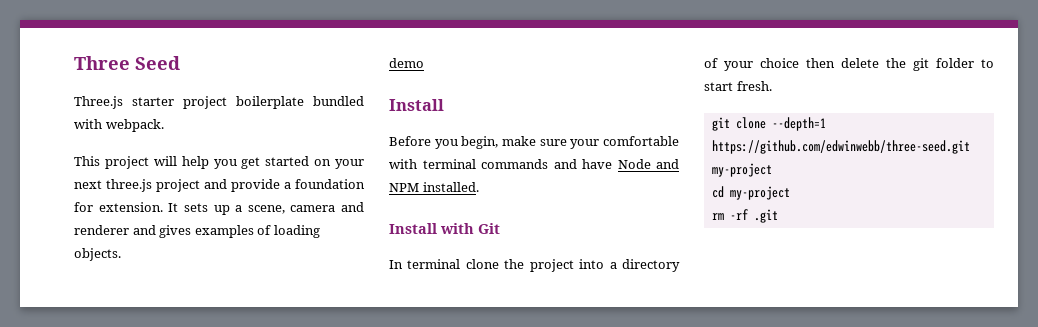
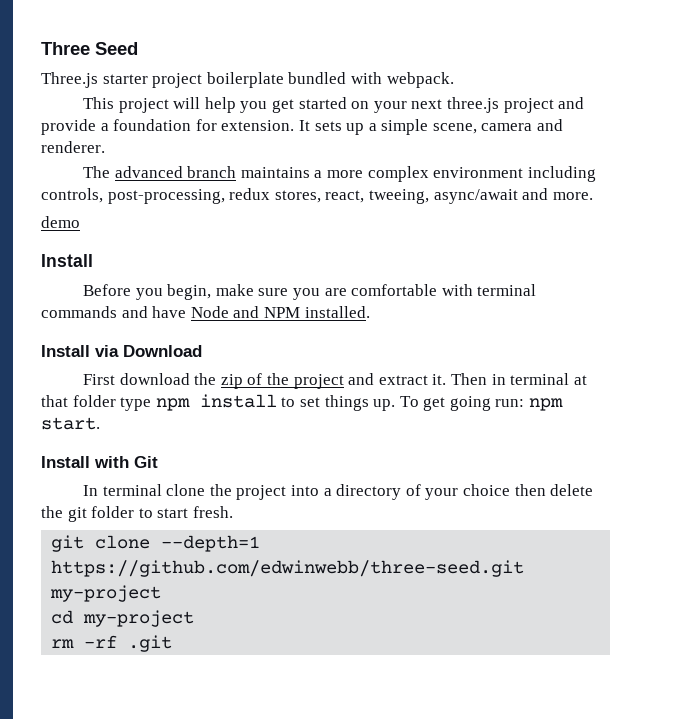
(243, 208) none -> [381,119,429,135] simple
[74,225,320,238] [74,248,121,261] renderer and gives examples of loading objects. -> [41,141,105,153] [83,166,596,182] [41,188,593,204] renderer. // The advanced branch maintains a more complex environment including controls, post-processing, redux stores, react, tweeing, async/await and more.
[570,139,600,149] your -> [293,288,347,300] you are
(479, 187) none -> [41,345,202,357] [83,373,587,389] [41,394,564,411] [41,417,100,430] // Install via Download // First download the zip of the project and extract it. Then in terminal at that folder type npm install to set things up. To get going run: npm start.

